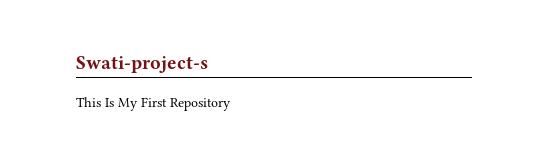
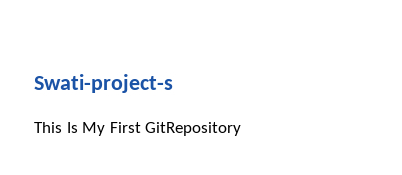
[170,98,231,111] Repository -> [145,122,242,136] GitRepository

